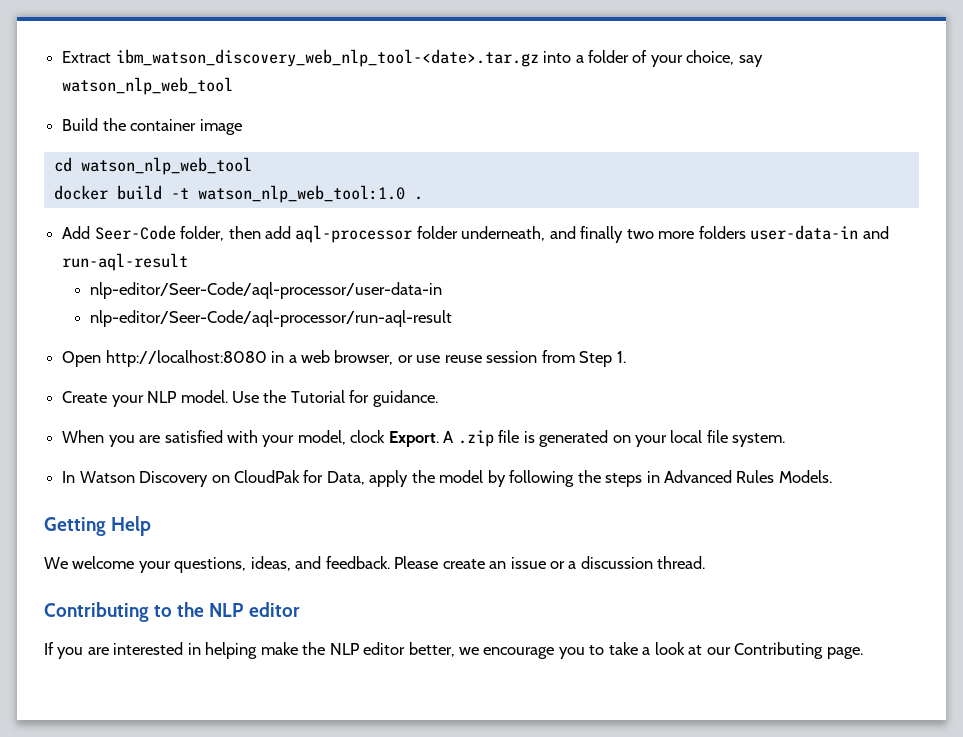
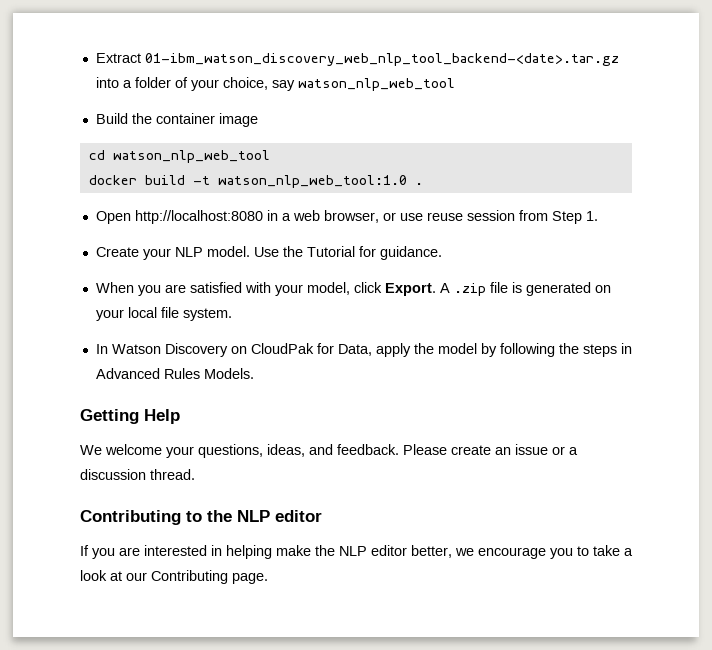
[115,49,539,67] ibm_watson_discovery_web_nlp_tool-<date>.tar.gz -> [144,53,619,66] 01-ibm_watson_discovery_web_nlp_tool_backend-<date>.tar.gz
[62,225,889,243] [62,253,189,271] [89,282,442,299] [89,310,452,327] // Add Seer-Code folder, then add aql-processor folder underneath, and finally two more folders user-data-in and run-aql-result // nlp-editor/Seer-Code/aql-processor/user-data-in // nlp-editor/Seer-Code/aql-processor/run-aql-result -> (423, 184) none
[350,430,386,443] clock -> [353,282,382,293] click

